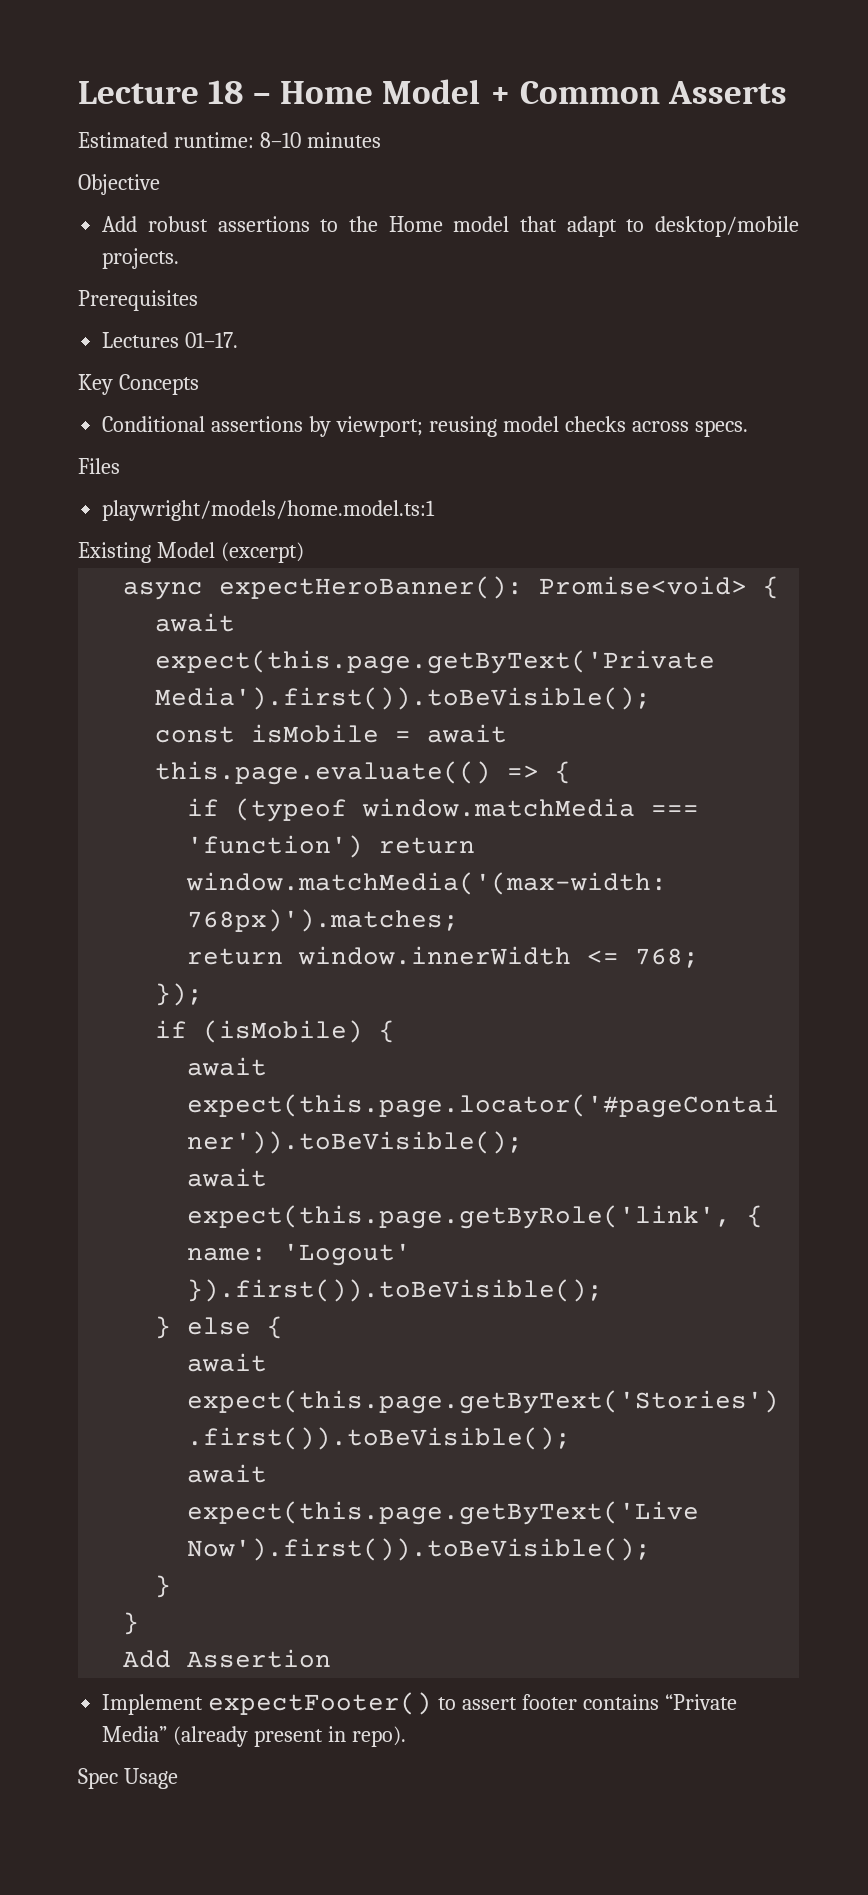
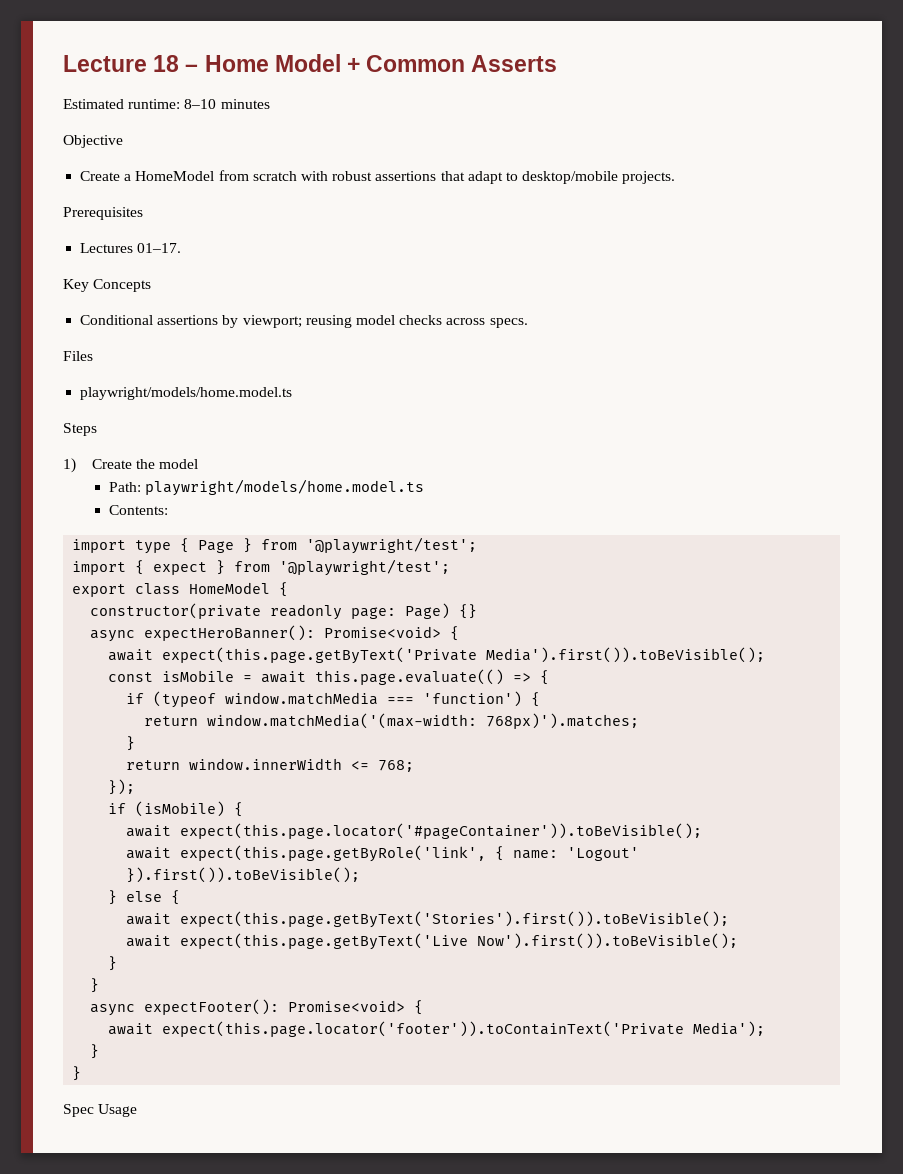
[102,216,510,232] Add robust assertions to the Home model -> [80,170,437,181] Create a HomeModel from scratch with robust assertions
[102,500,436,521] [78,542,304,563] playwright/models/home.model.ts:1 // Existing Model (excerpt) -> [80,387,293,400] [63,423,97,436] [63,458,199,473] [109,479,425,496] [109,505,169,515] [72,537,478,554] [72,559,451,576] [72,582,289,597] [90,603,478,620] playwright/models/home.model.ts // Steps // 1) Create the model // Path: playwright/models/home.model.ts // Contents: // import type { Page } from '@playwright/test'; // import { expect } from '@playwright/test'; // export class HomeModel { // constructor(private readonly page: Page) {}
(364, 846) none -> [531,692,541,707] { //
(460, 920) none -> [126,736,136,751] // }
[123,1649,332,1668] [102,1692,737,1715] [102,1726,406,1747] Add Assertion // Implement expectFooter() to assert footer contains “Private Media” (already present in repo). -> [90,999,424,1016] [108,1021,766,1037] [90,1044,100,1059] [72,1066,82,1081] async expectFooter(): Promise<void> { // await expect(this.page.locator('footer')).toContainText('Private Media'); // } // }

